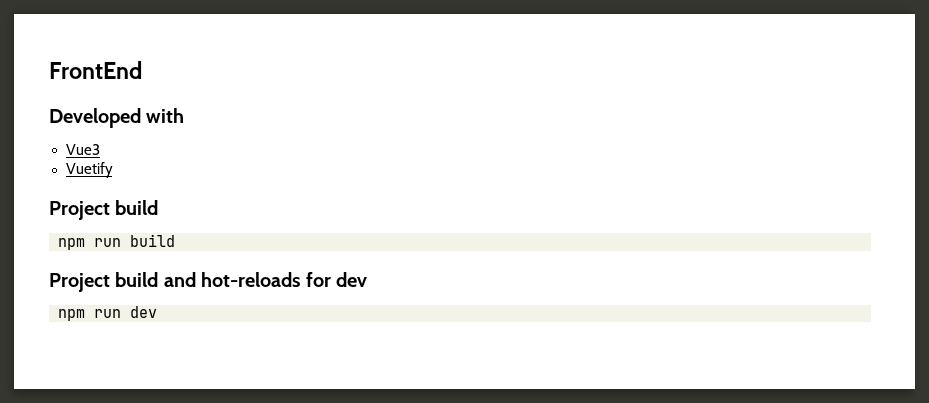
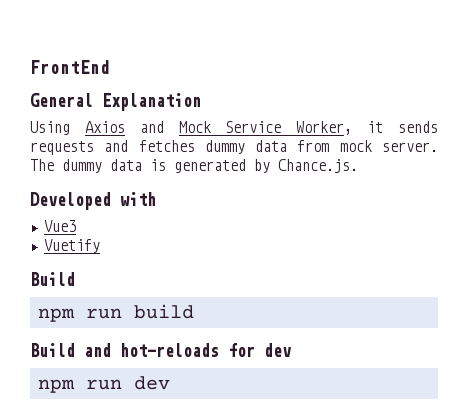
(142, 70) none -> [30,93,201,111] [30,121,438,135] [30,140,438,155] [30,159,358,173] // General Explanation // Using Axios and Mock Service Worker, it sends requests and fetches dummy data from mock server. The dummy data is generated by Chance.js.
[49,200,159,220] Project build -> [30,272,75,286] Build
[49,272,159,292] Project build -> [30,343,75,357] Build

